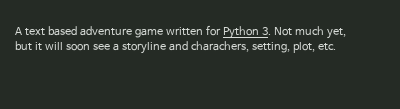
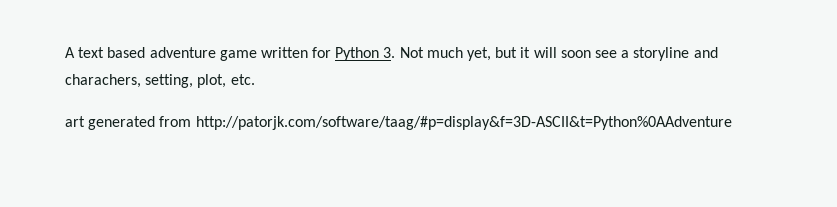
(336, 47) none -> [65,116,732,130] // art generated from http://patorjk.com/software/taag/#p=display&f=3D-ASCII&t=Python%0AAdventure

